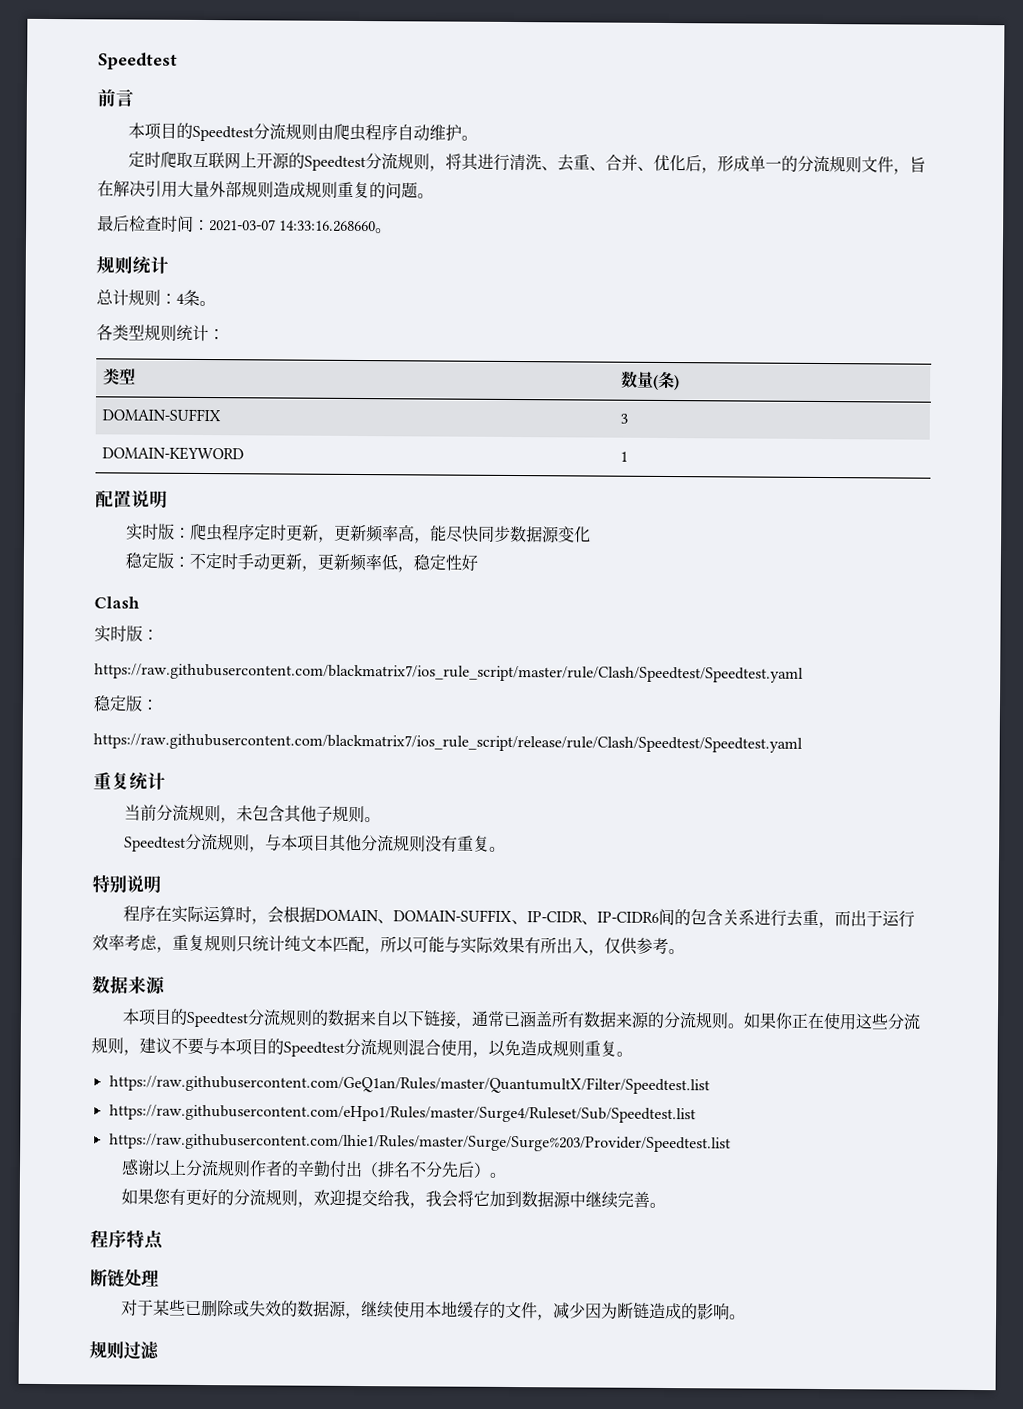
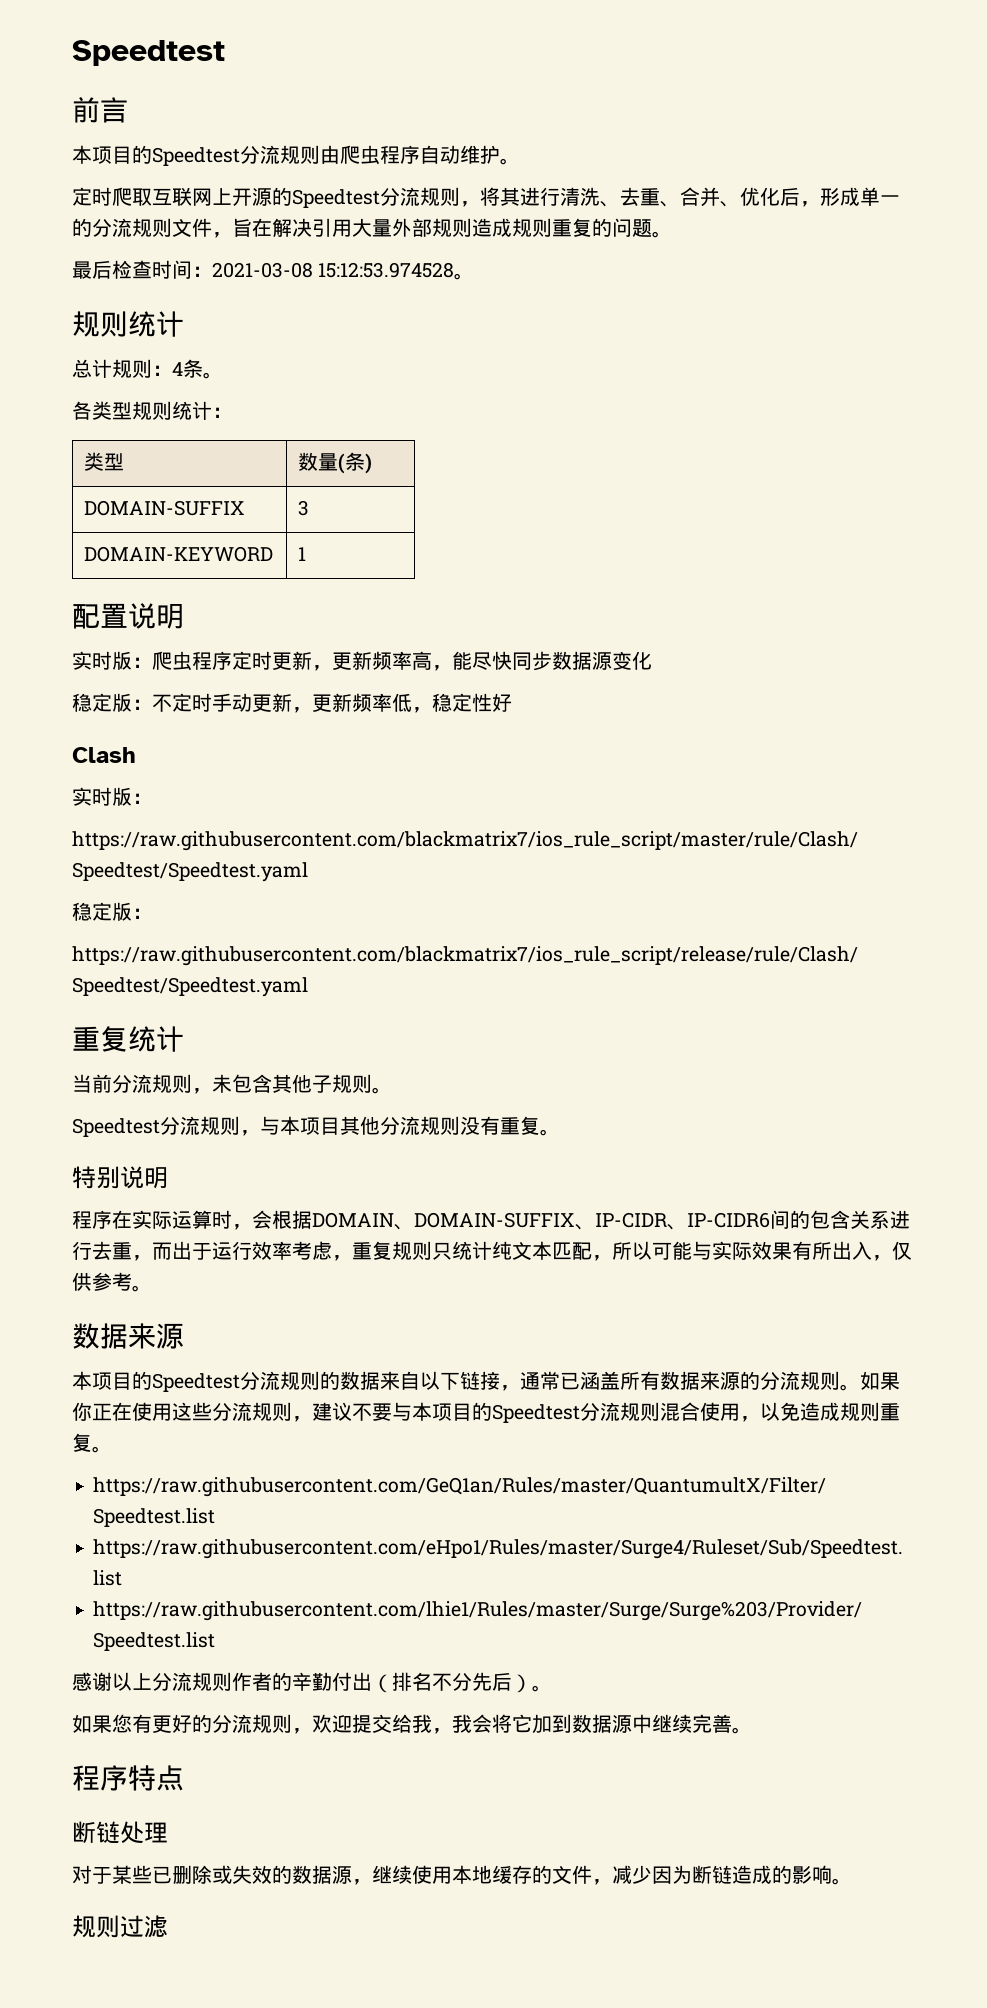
[209,219,377,233] 2021-03-07 14:33:16.268660 -> [212,262,455,278] 2021-03-08 15:12:53.974528

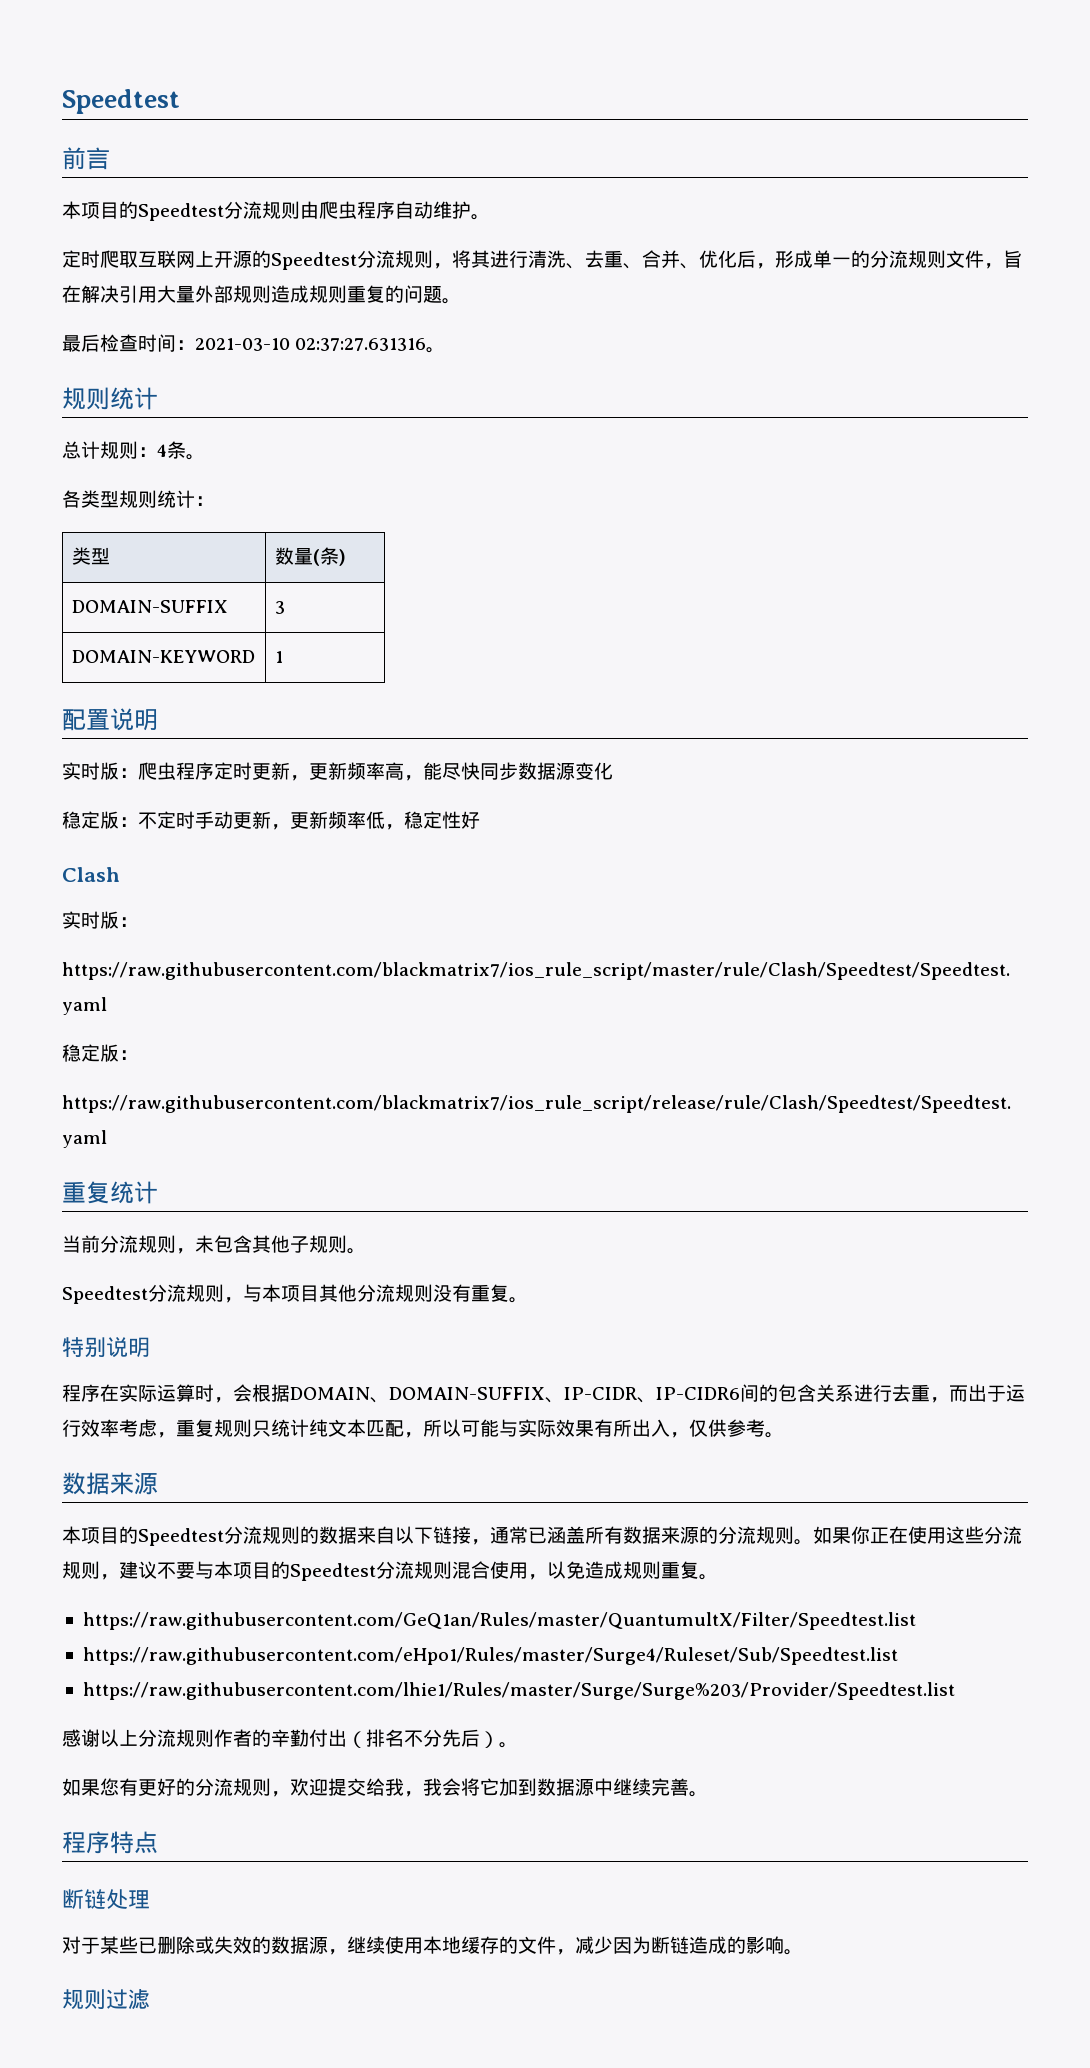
[212,262,455,278] 2021-03-08 15:12:53.974528 -> [195,338,427,351] 2021-03-10 02:37:27.631316

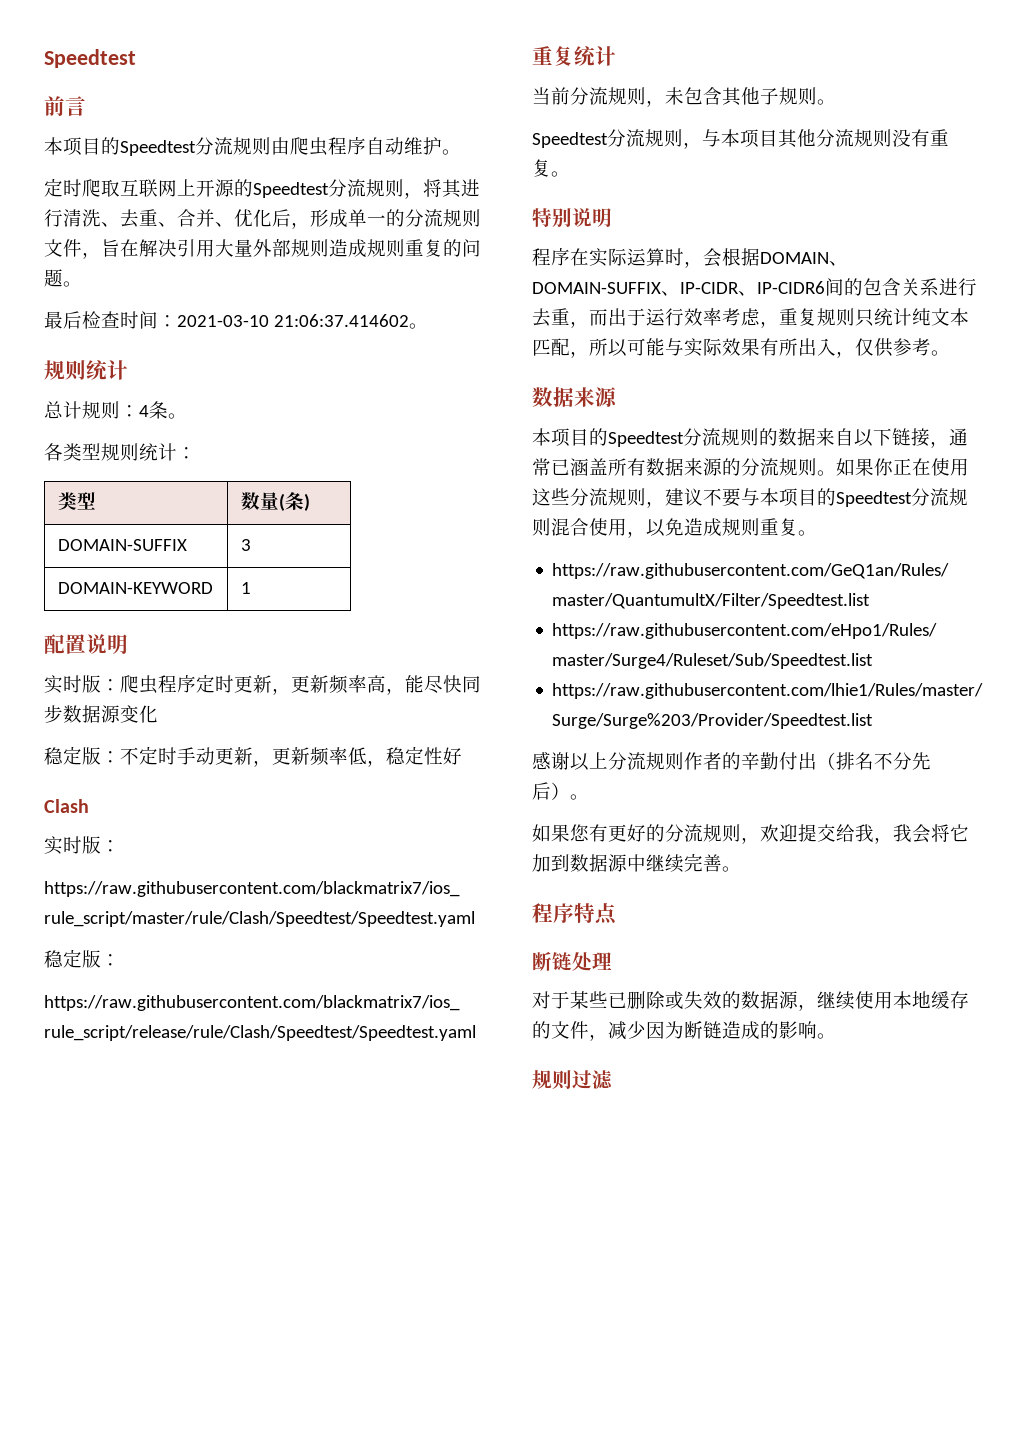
[295,338,427,351] 02:37:27.631316 -> [273,314,409,327] 21:06:37.414602

